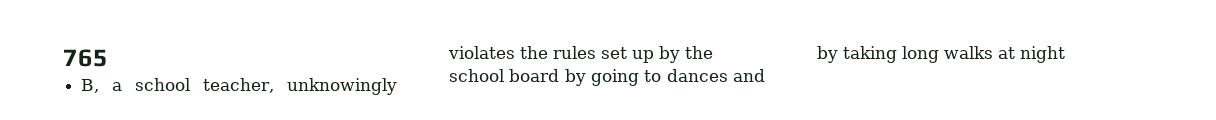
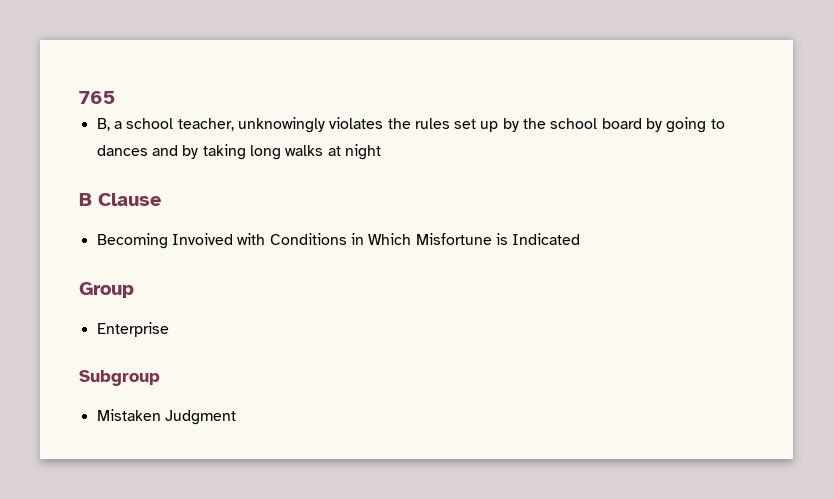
(1066, 54) none -> [79,193,161,206] [96,233,581,249] [79,282,134,298] [96,322,169,337] [79,370,160,386] [96,409,236,425] // B Clause // Becoming Invoived with Conditions in Which Misfortune is Indicated // Group // Enterprise // Subgroup // Mistaken Judgment

